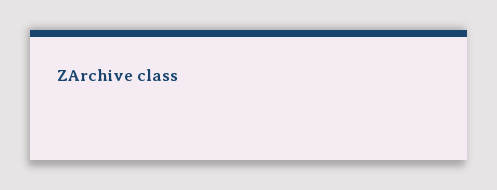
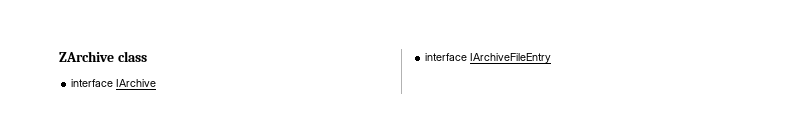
(179, 75) none -> [71,79,157,87] [425,53,552,63] // interface IArchive // interface IArchiveFileEntry

